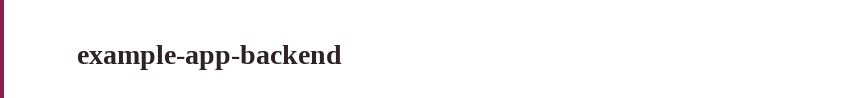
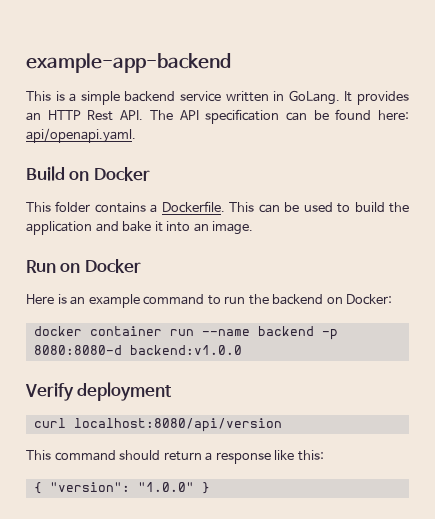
(342, 57) none -> [26,90,410,105] [26,109,409,124] [26,128,136,143] [26,166,150,181] [26,201,409,213] [26,221,254,235] [26,259,141,273] [26,294,393,308] [33,326,338,340] [33,345,242,355] [25,382,173,401] [33,418,282,432] [26,450,324,464] [33,482,210,494] // This is a simple backend service written in GoLang. It provides an HTTP Rest API. The API specification can be found here: api/openapi.yaml. // Build on Docker // This folder contains a Dockerfile. This can be used to build the application and bake it into an image. // Run on Docker // Here is an example command to run the backend on Docker: // docker container run --name backend -p 8080:8080-d backend:v1.0.0 // Verify deployment // curl localhost:8080/api/version // This command should return a response like this: // { "version": "1.0.0" }

